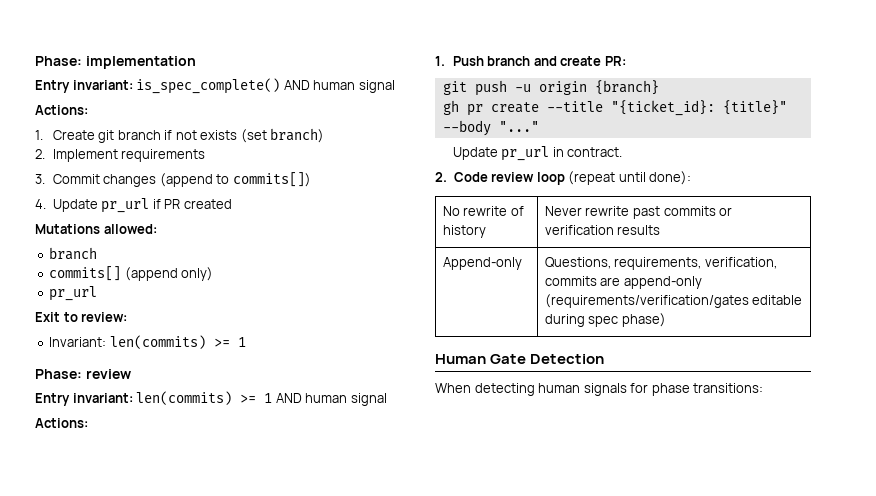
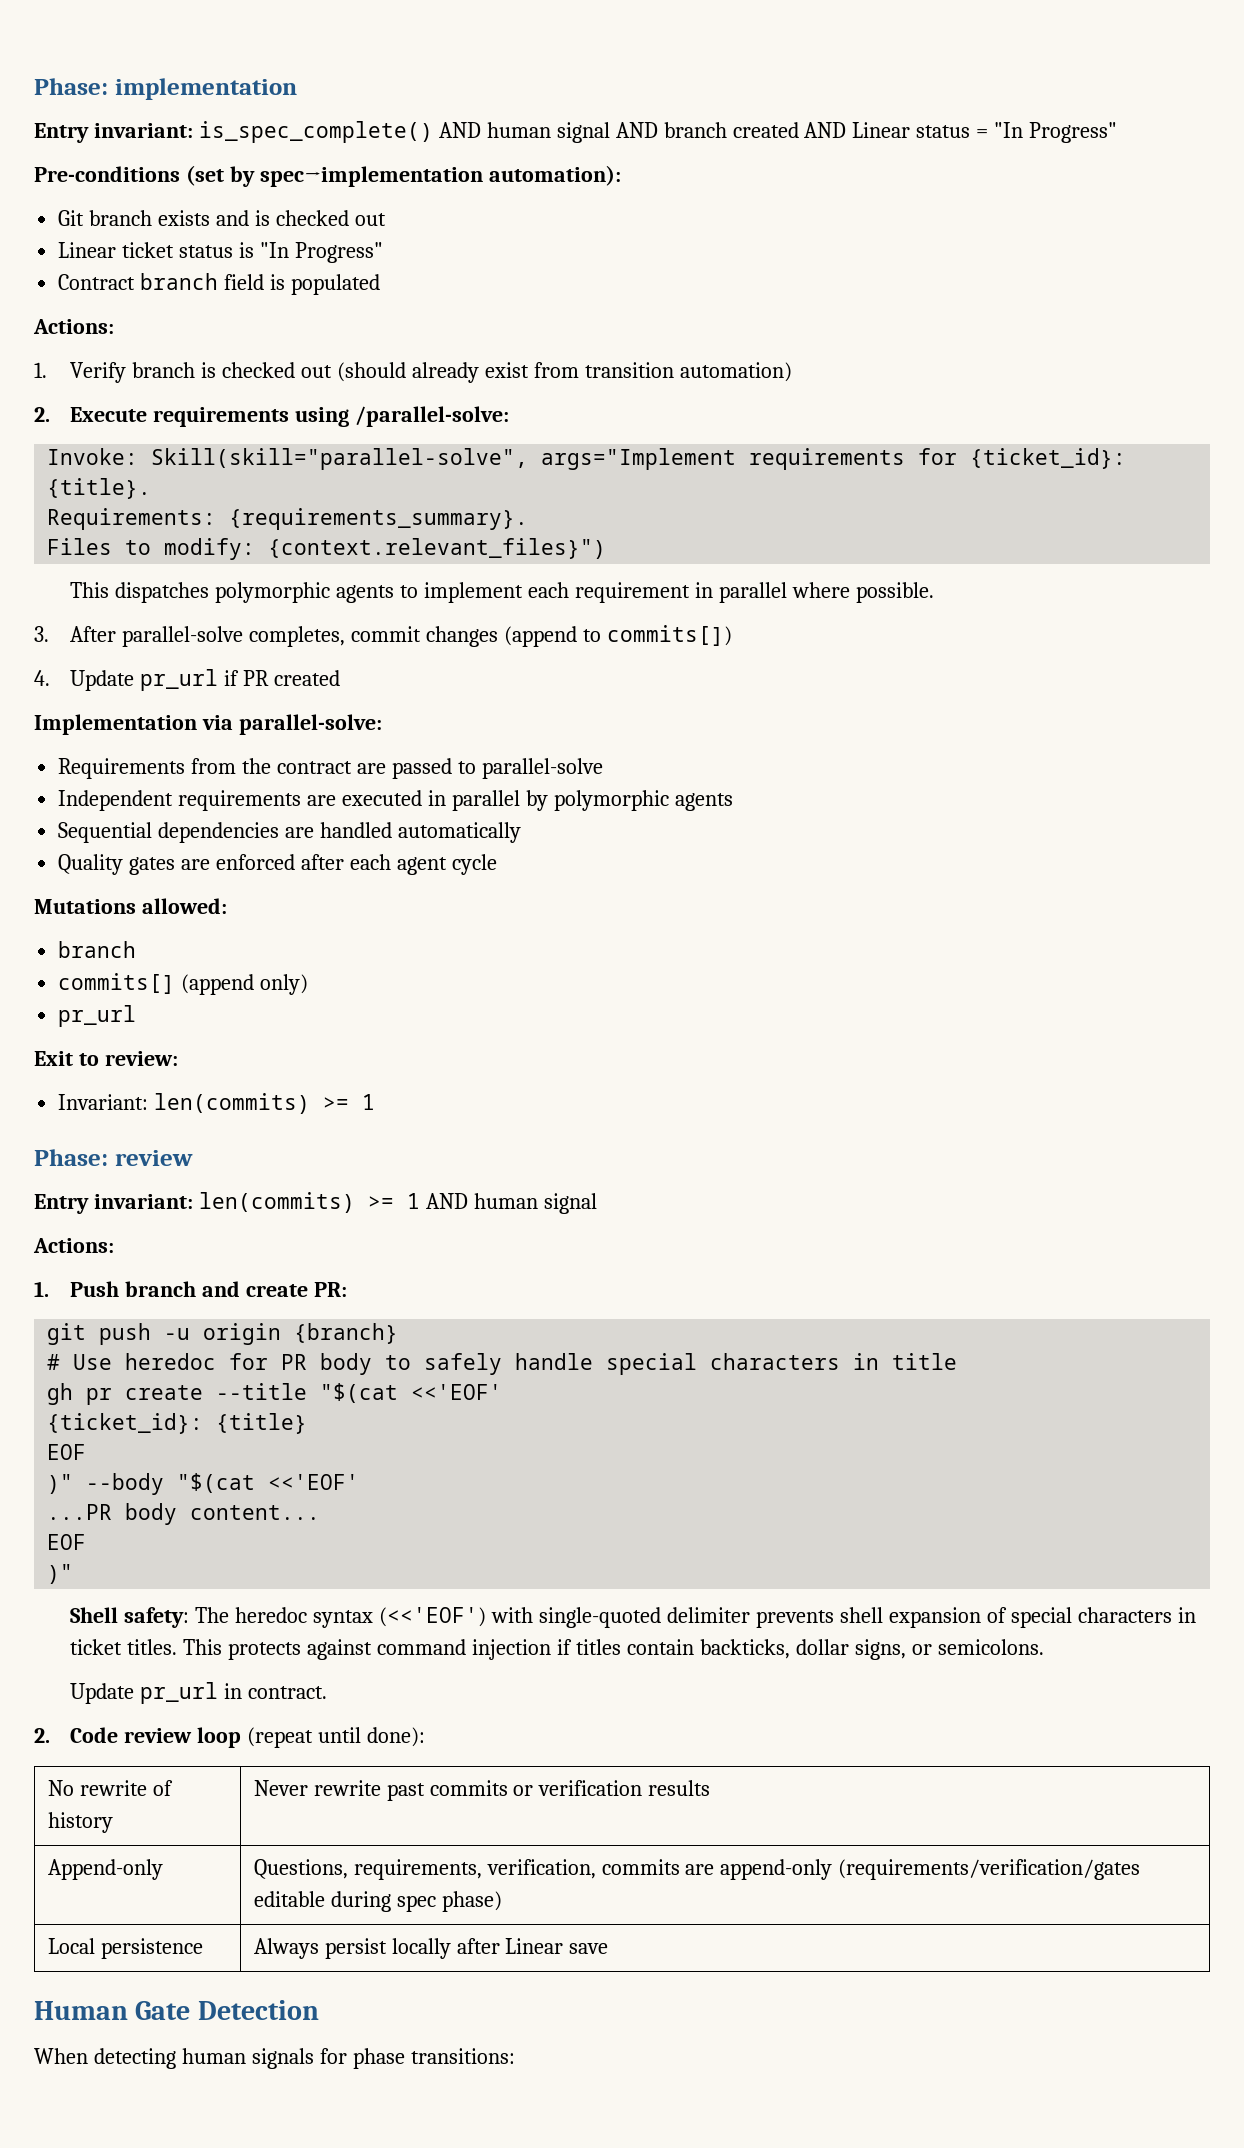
[35,105,88,115] [35,128,325,143] [35,149,206,162] [35,174,100,184] // Actions: // 1. Create git branch if not exists (set branch) // 2. Implement requirements // 3. Commit -> [615,122,1118,143] [34,165,621,187] [58,210,386,226] [58,242,383,263] [58,273,380,295] [33,319,114,334] [34,362,792,383] [34,406,510,427] [47,448,1127,470] [47,478,152,499] [47,508,529,530] [47,538,607,560] [70,582,934,603] [34,626,422,647] AND branch created AND Linear status = "In Progress" // Pre-conditions (set by spec→implementation automation): // Git branch exists and is checked out // Linear ticket status is "In Progress" // Contract branch field is populated // Actions: // 1. Verify branch is checked out (should already exist from transition automation) // 2. Execute requirements using /parallel-solve: // Invoke: Skill(skill="parallel-solve", args="Implement requirements for {ticket_id}: {title}. // Requirements: {requirements_summary}. // Files to modify: {context.relevant_files}") // This dispatches polymorphic agents to implement each requirement in parallel where possible. // 3. After parallel-solve completes, commit
(232, 204) none -> [34,714,382,735] [58,758,603,779] [58,790,733,811] [58,822,521,843] [58,854,497,875] // Implementation via parallel-solve: // Requirements from the contract are passed to parallel-solve // Independent requirements are executed in parallel by polymorphic agents // Sequential dependencies are handled automatically // Quality gates are enforced after each agent cycle
[442,100,787,116] [442,120,539,136] gh pr create --title "{ticket_id}: {title}" --body "..." -> [47,1353,958,1375] [47,1383,503,1405] [47,1413,308,1434] [47,1444,87,1460] [47,1473,360,1495] [47,1503,321,1525] [47,1534,87,1550] [47,1564,74,1584] [70,1607,1196,1628] [70,1639,1044,1660] # Use heredoc for PR body to safely handle special characters in title // gh pr create --title "$(cat <<'EOF' // {ticket_id}: {title} // EOF // )" --body "$(cat <<'EOF' // ...PR body content... // EOF // )" // Shell safety: The heredoc syntax (<<'EOF') with single-quoted delimiter prevents shell expansion of special characters in ticket titles. This protects against command injection if titles contain backticks, dollar signs, or semicolons.
(666, 320) none -> [47,1938,203,1959] [253,1938,609,1959] // Local persistence | Always persist locally after Linear save

